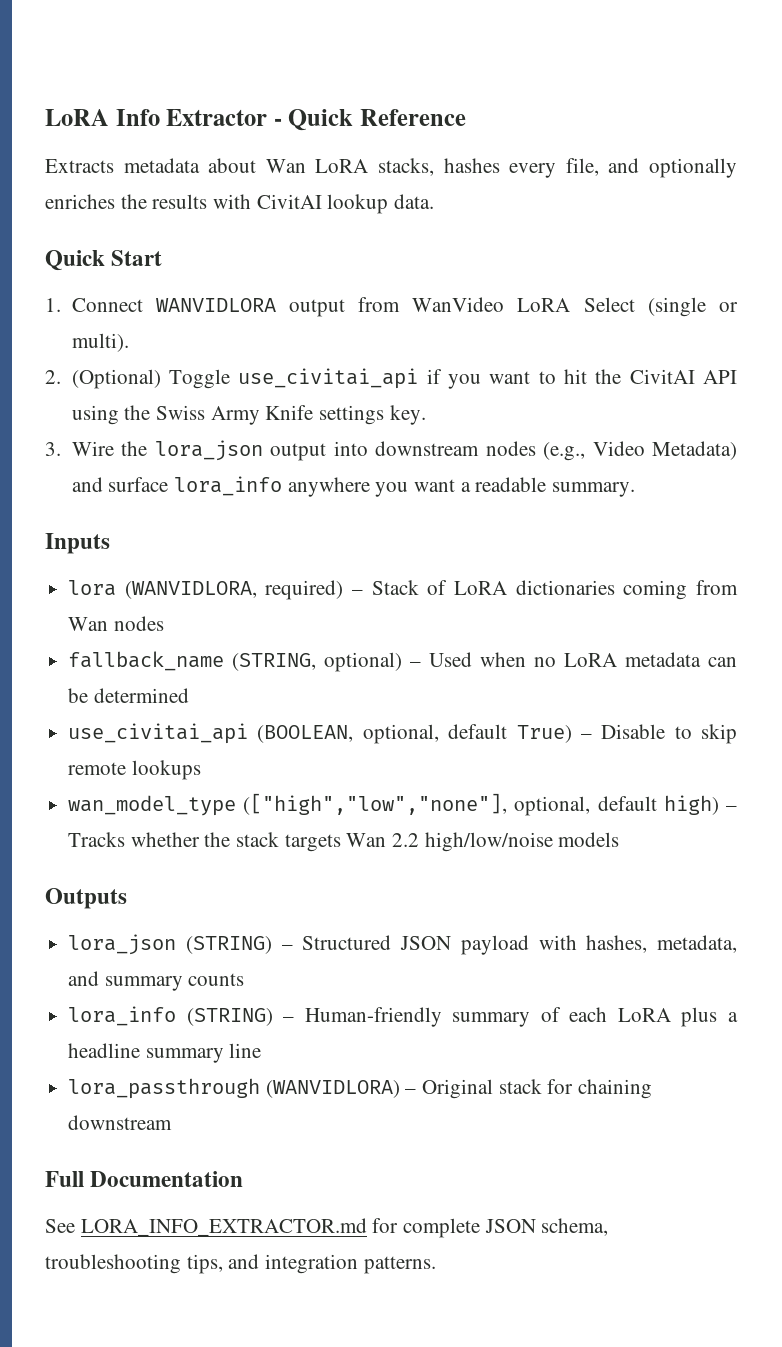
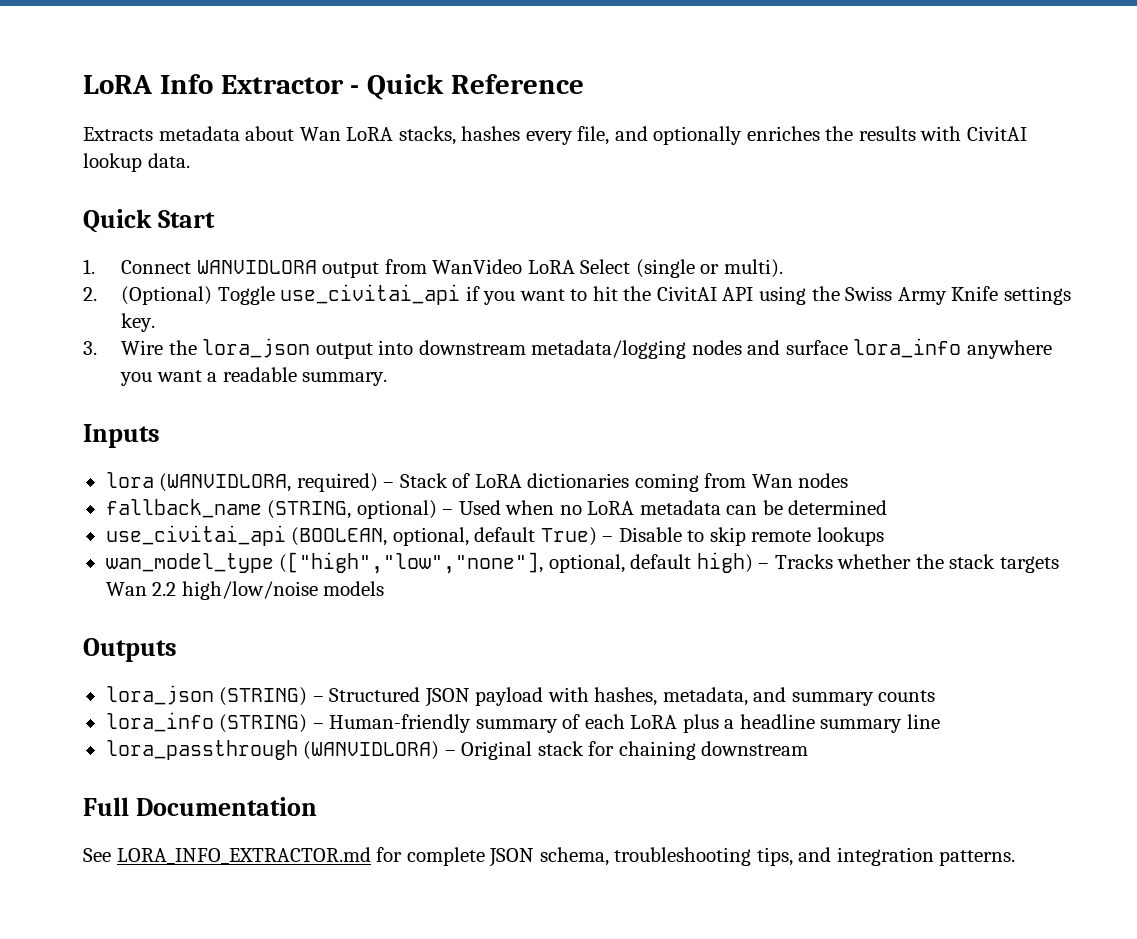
[485,441,737,461] nodes (e.g., Video Metadata) -> [531,340,742,359] metadata/logging nodes

